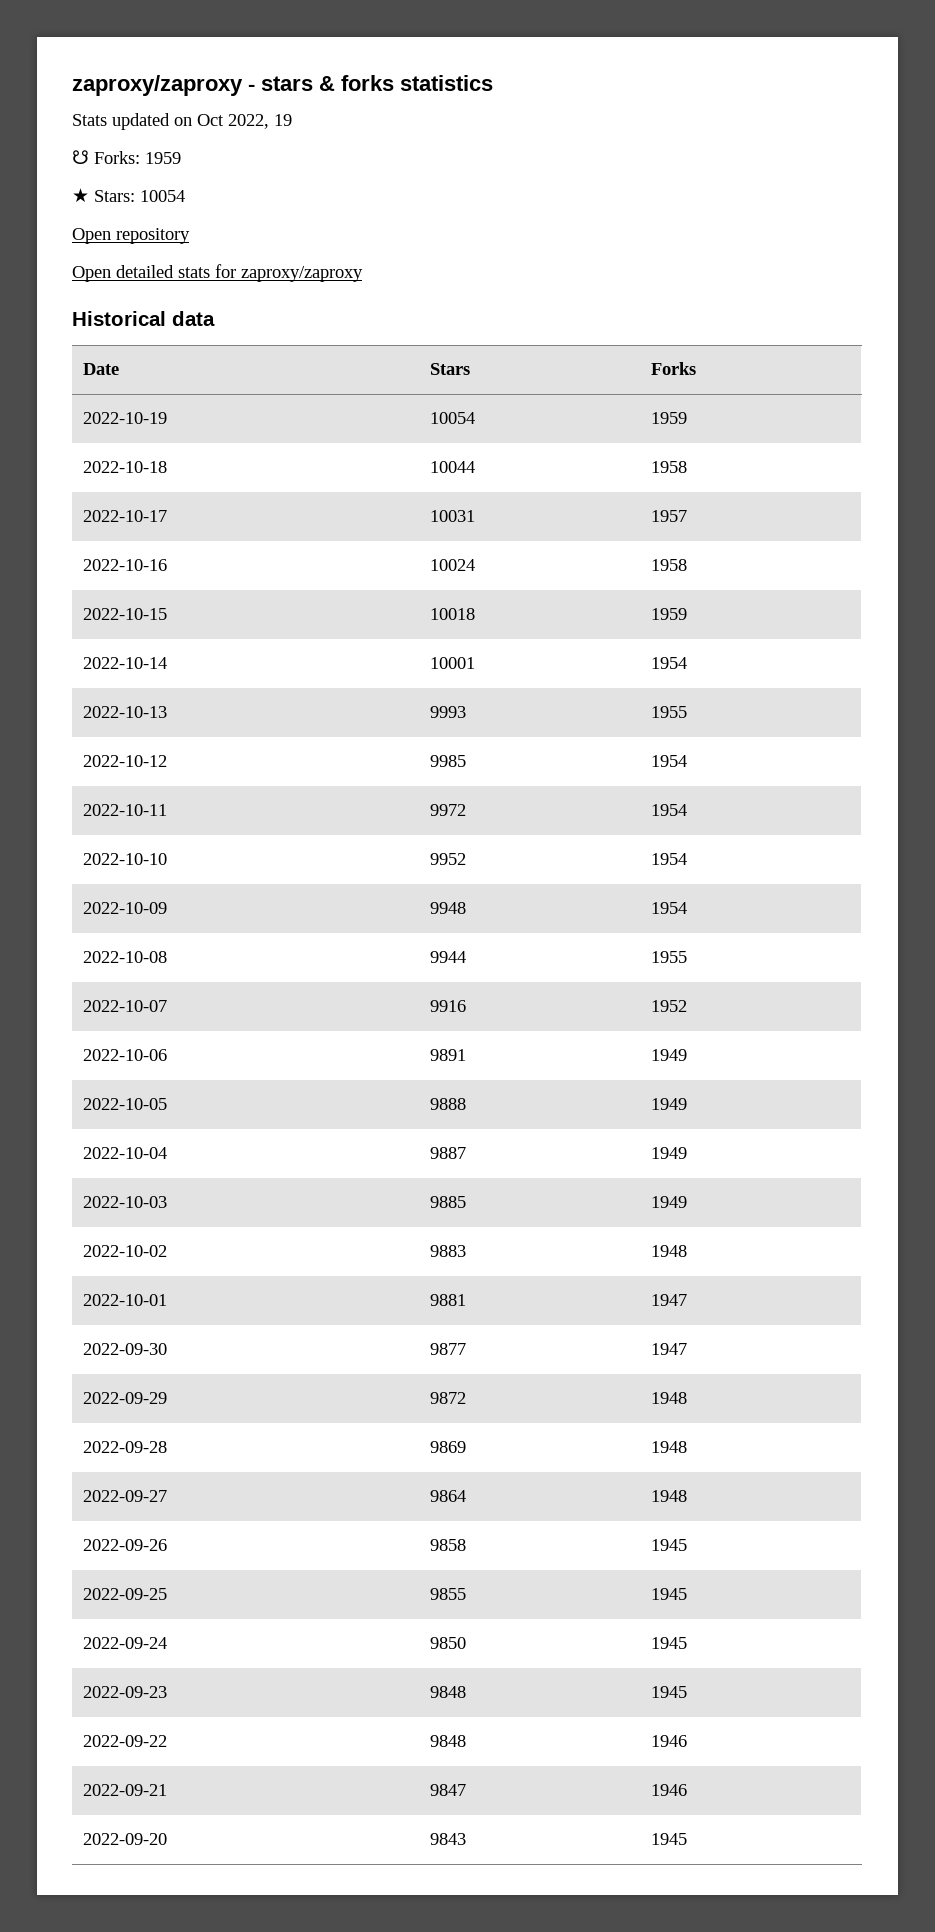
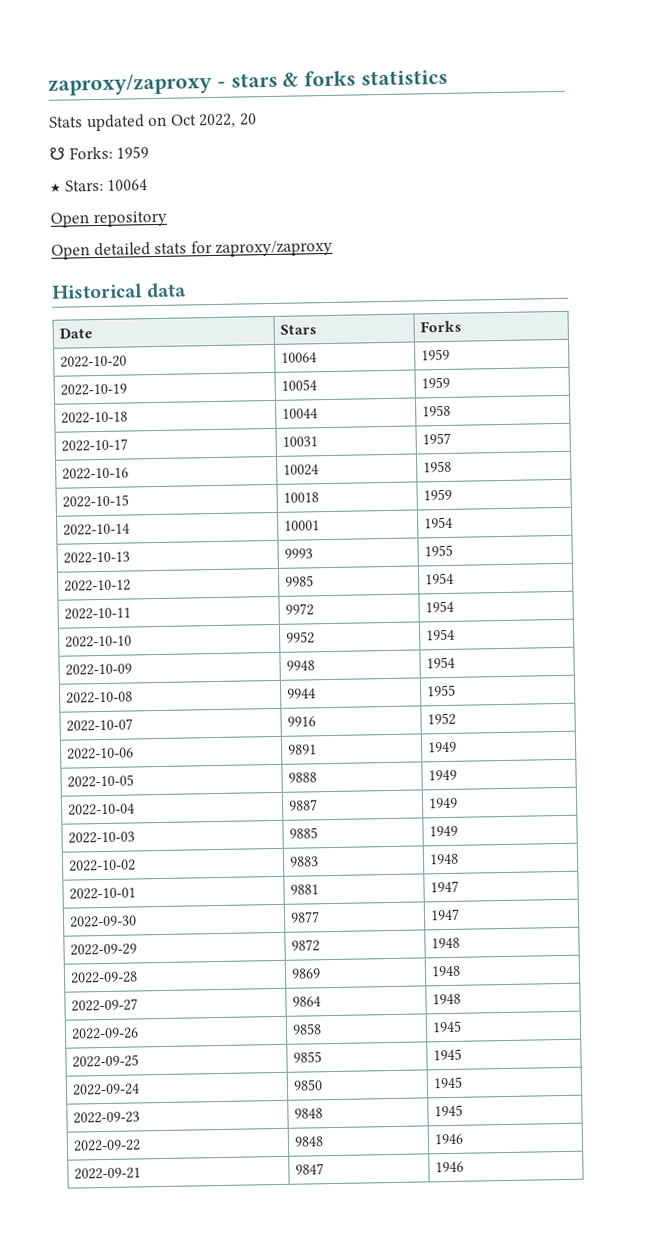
[274,114,292,126] 19 -> [238,113,257,126] 20
[140,190,185,202] 10054 -> [107,179,149,191] 10064
(697, 368) none -> [60,355,128,368] [281,352,318,363] [421,348,451,361] // 2022-10-20 | 10064 | 1959
[83,1833,168,1845] [430,1833,467,1845] [651,1833,688,1845] // 2022-09-20 | 9843 | 1945 -> (465, 1167) none

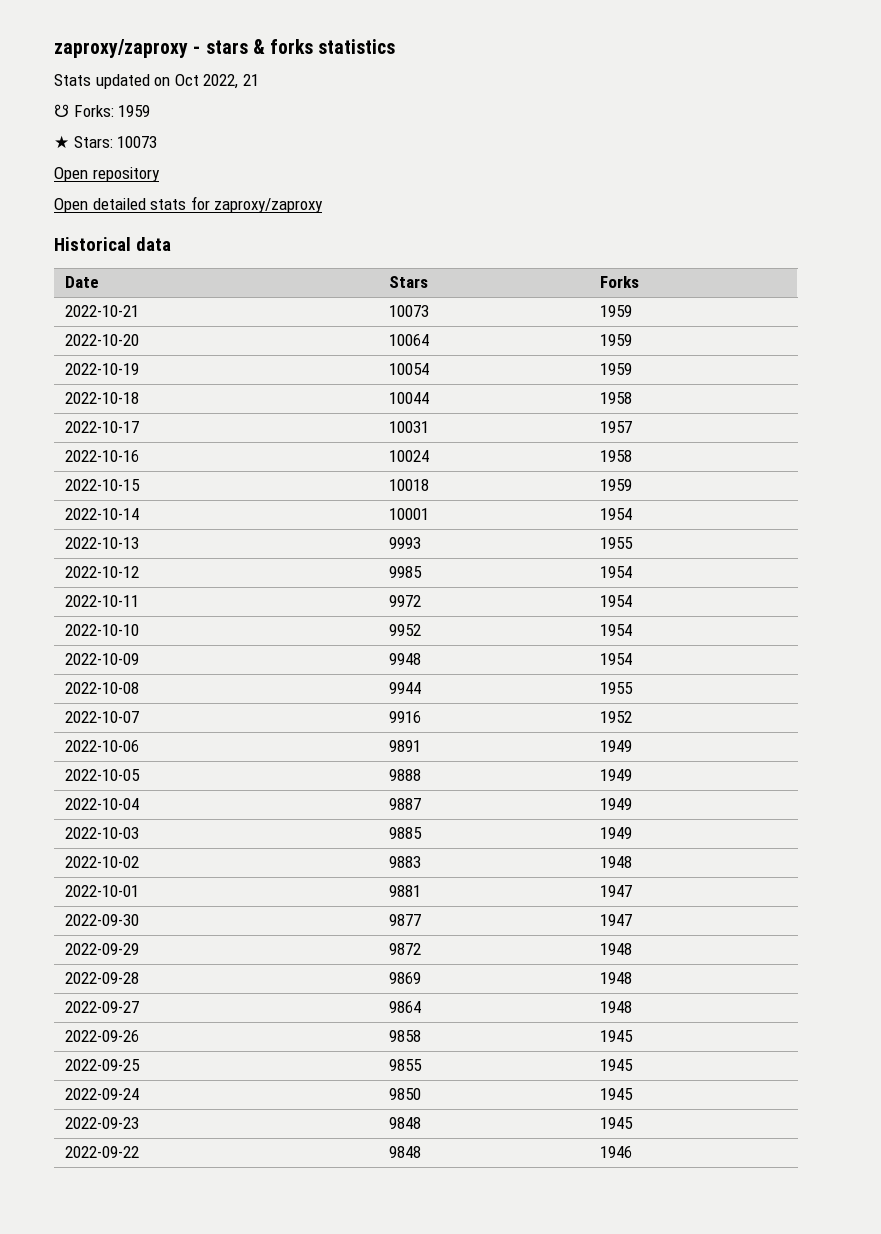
[238,113,257,126] 20 -> [242,74,259,86] 21
[107,179,149,191] 10064 -> [117,136,158,148] 10073
(463, 326) none -> [65,305,140,317] [389,305,430,317] [600,305,633,317] // 2022-10-21 | 10073 | 1959
[74,1167,142,1180] [295,1163,325,1175] [435,1161,465,1173] // 2022-09-21 | 9847 | 1946 -> (633, 1152) none

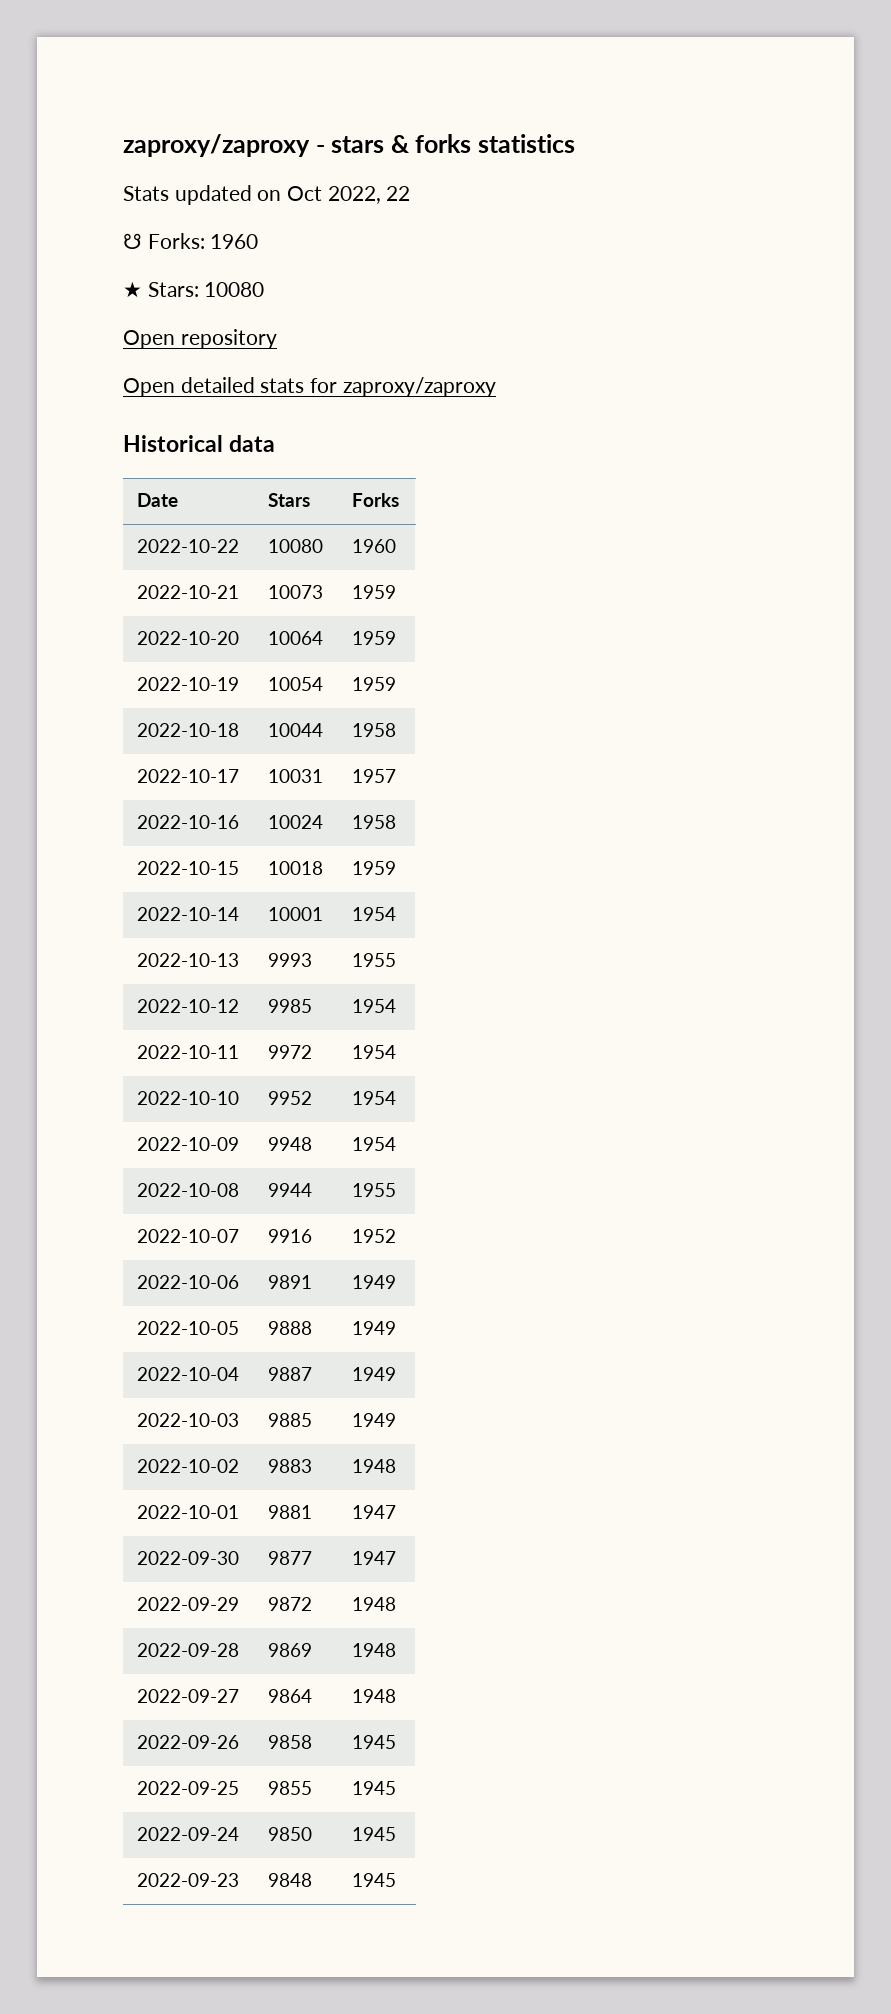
[242,74,259,86] 21 -> [386,186,411,201] 22
[118,105,151,117] 1959 -> [210,234,259,249] 1960
[117,136,158,148] 10073 -> [204,282,265,297] 10080
(640, 282) none -> [137,539,240,553] [268,539,324,553] [352,539,397,553] // 2022-10-22 | 10080 | 1960
[65,1146,140,1158] [389,1146,422,1158] [600,1146,633,1158] // 2022-09-22 | 9848 | 1946 -> (397, 1880) none

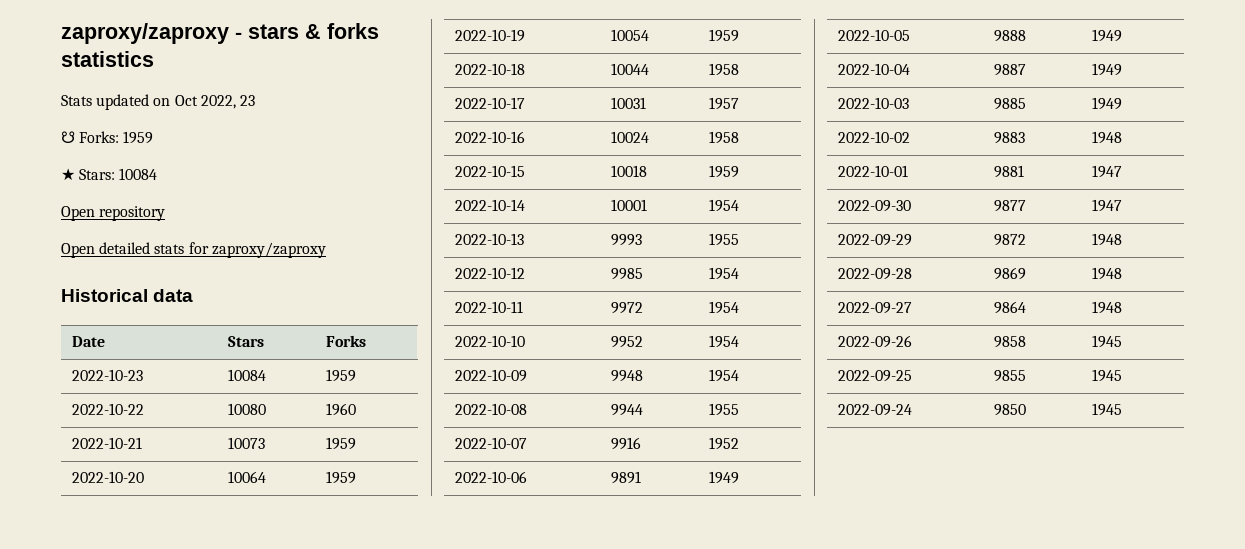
[386,186,411,201] 22 -> [239,95,255,106] 23
[210,234,259,249] 1960 -> [123,131,154,144] 1959
[204,282,265,297] 10080 -> [119,168,158,180] 10084
(400, 500) none -> [71,369,143,381] [227,369,266,381] [325,369,356,382] // 2022-10-23 | 10084 | 1959
[137,1873,240,1887] [268,1873,313,1887] [352,1873,397,1887] // 2022-09-23 | 9848 | 1945 -> (1122, 409) none

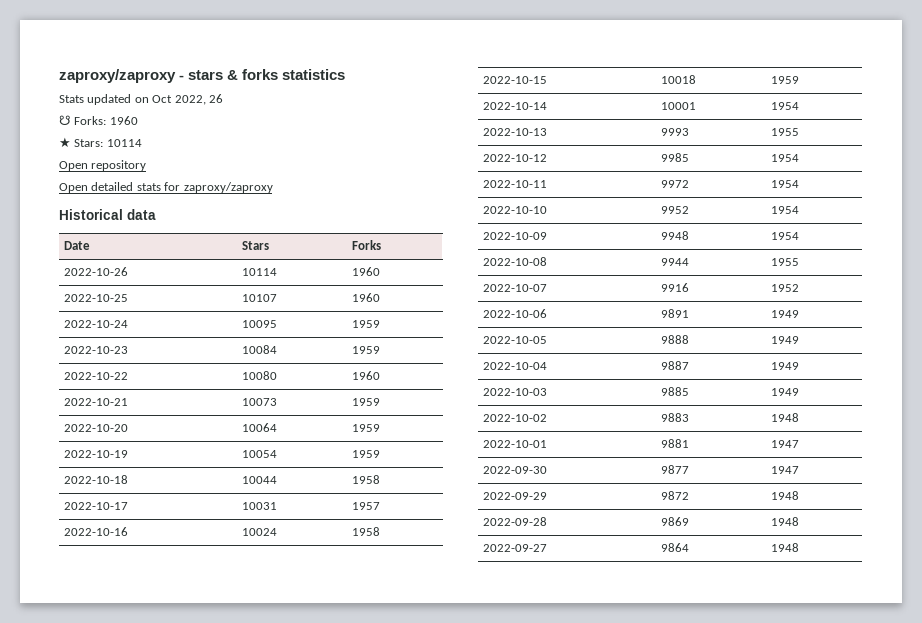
[239,95,255,106] 23 -> [208,94,223,103] 26
[123,131,154,144] 1959 -> [109,116,138,125] 1960
[119,168,158,180] 10084 -> [106,139,142,147] 10114
(366, 341) none -> [64,267,129,276] [242,268,278,276] [352,267,381,276] [64,294,129,302] [242,294,278,302] [352,293,381,302] [64,320,129,328] [242,320,278,328] [352,320,381,328] // 2022-10-26 | 10114 | 1960 // 2022-10-25 | 10107 | 1960 // 2022-10-24 | 10095 | 1959
[837,335,912,348] [993,336,1026,348] [1091,335,1122,348] [837,370,912,382] [993,370,1026,382] [1091,369,1122,382] [837,404,912,416] [993,404,1026,416] [1091,403,1122,416] // 2022-09-26 | 9858 | 1945 // 2022-09-25 | 9855 | 1945 // 2022-09-24 | 9850 | 1945 -> (800, 547) none

